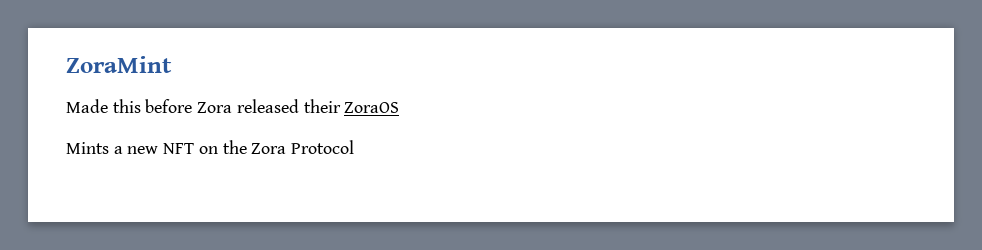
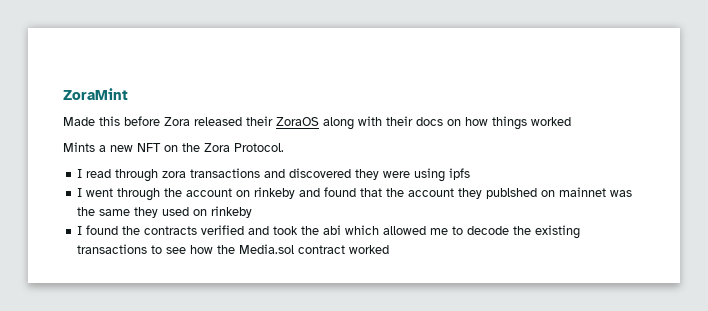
(400, 107) none -> [323,116,571,130] along with their docs on how things worked
[291,140,355,154] Protocol -> [234,143,284,152] [77,168,471,182] [77,187,633,201] [77,206,253,218] [77,225,581,239] [77,244,390,254] Protocol. // I read through zora transactions and discovered they were using ipfs // I went through the account on rinkeby and found that the account they publshed on mainnet was the same they used on rinkeby // I found the contracts verified and took the abi which allowed me to decode the existing transactions to see how the Media.sol contract worked

